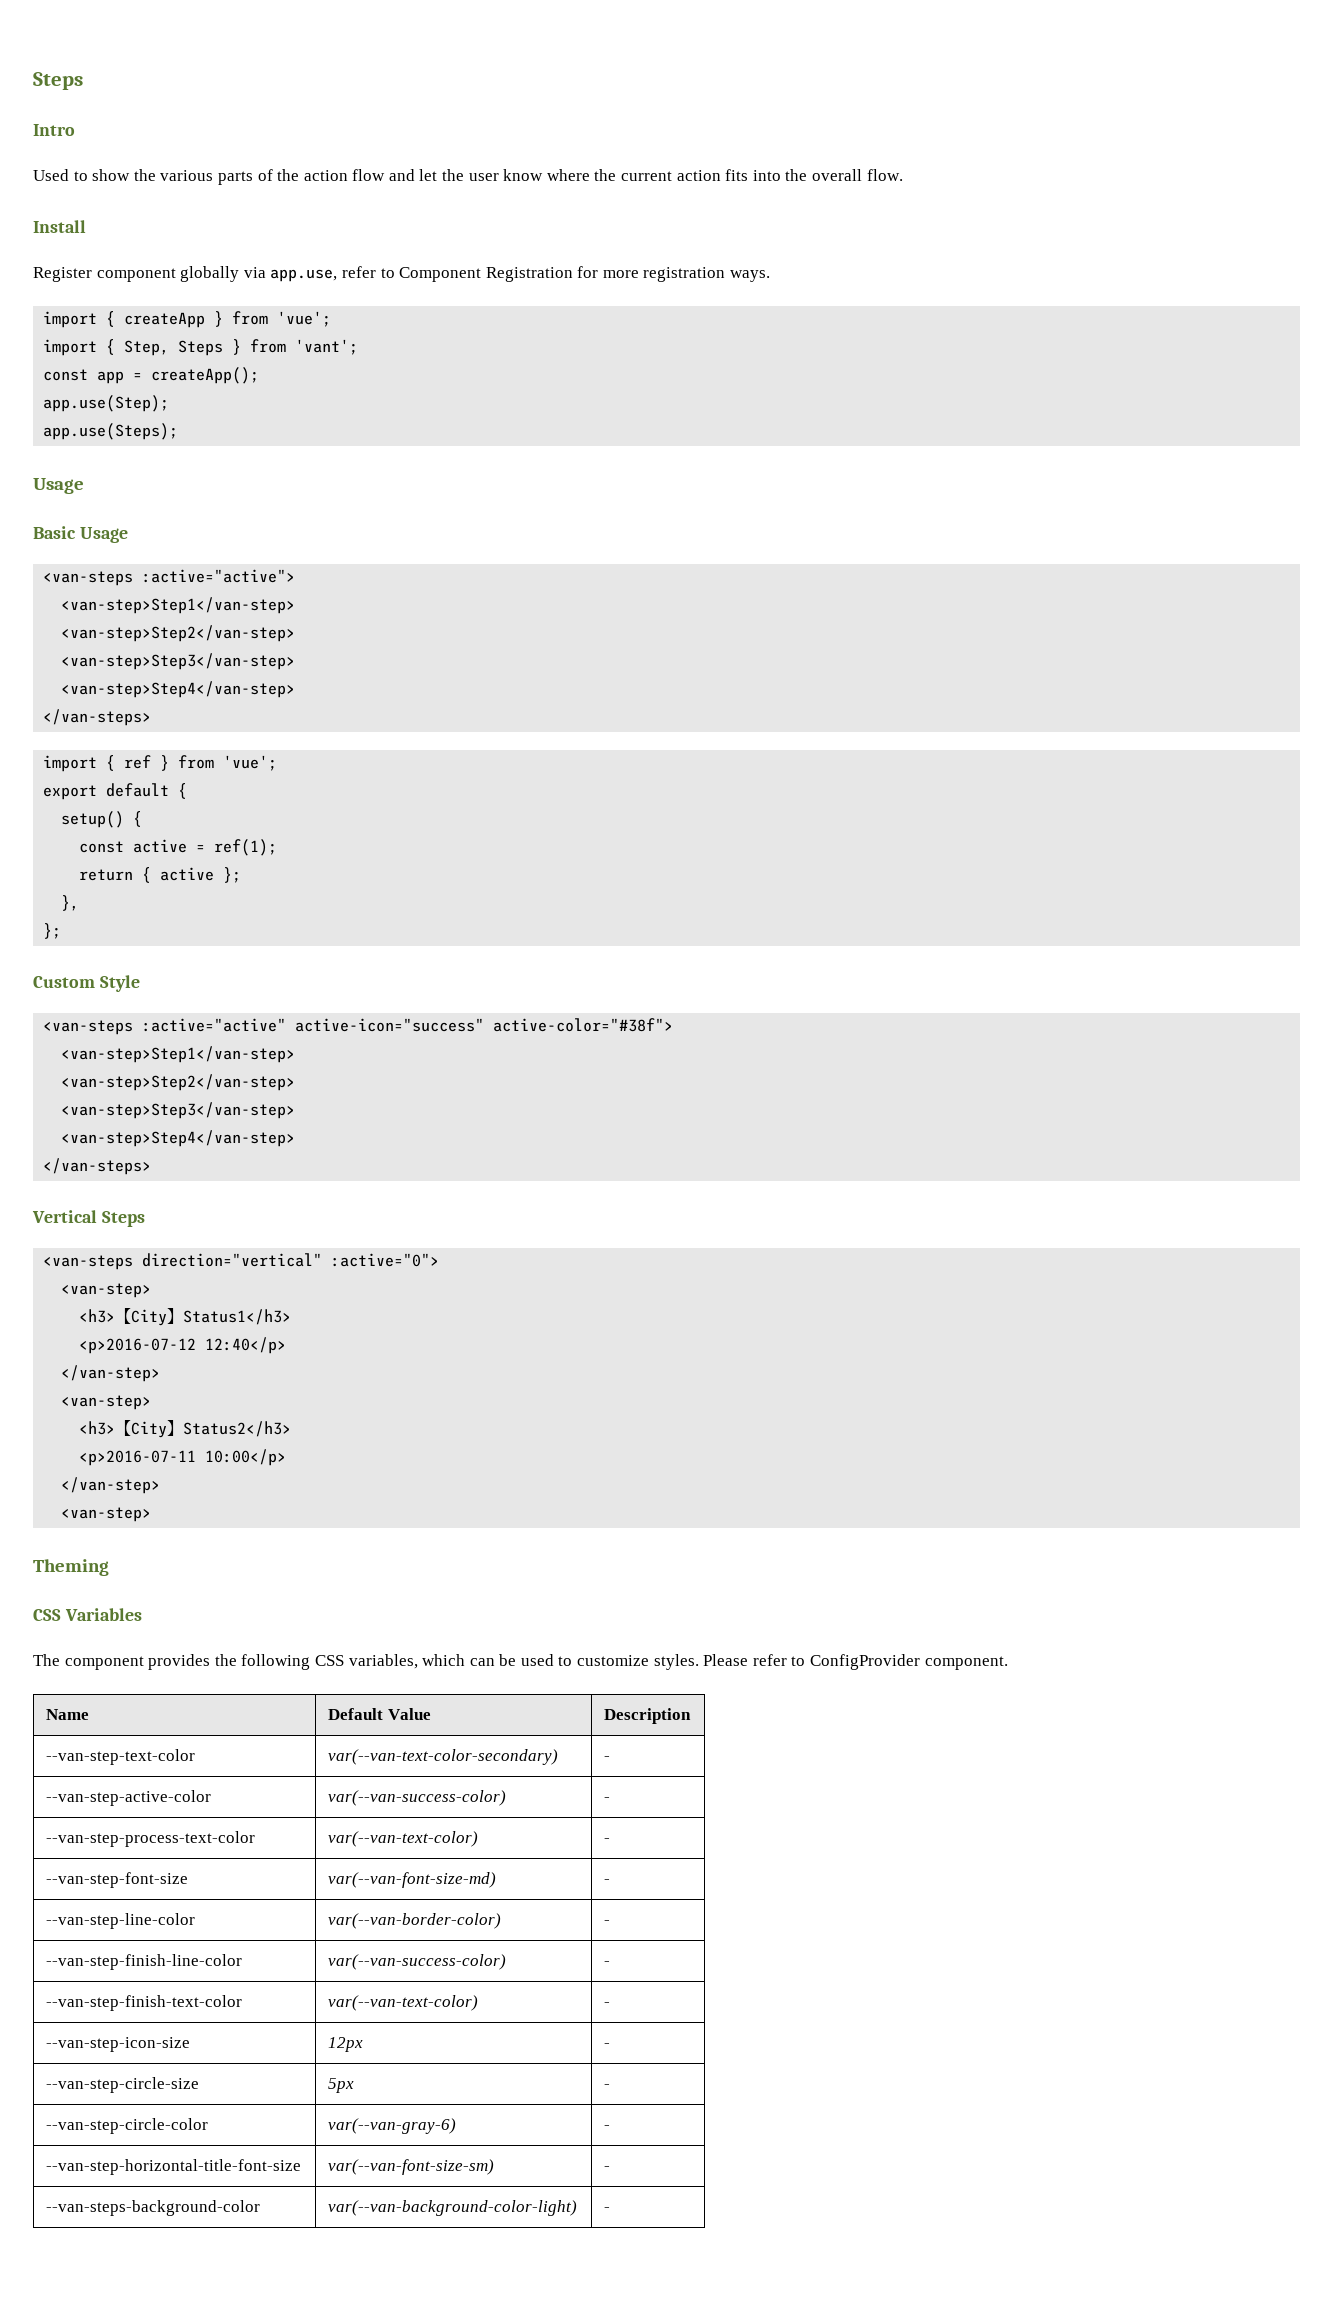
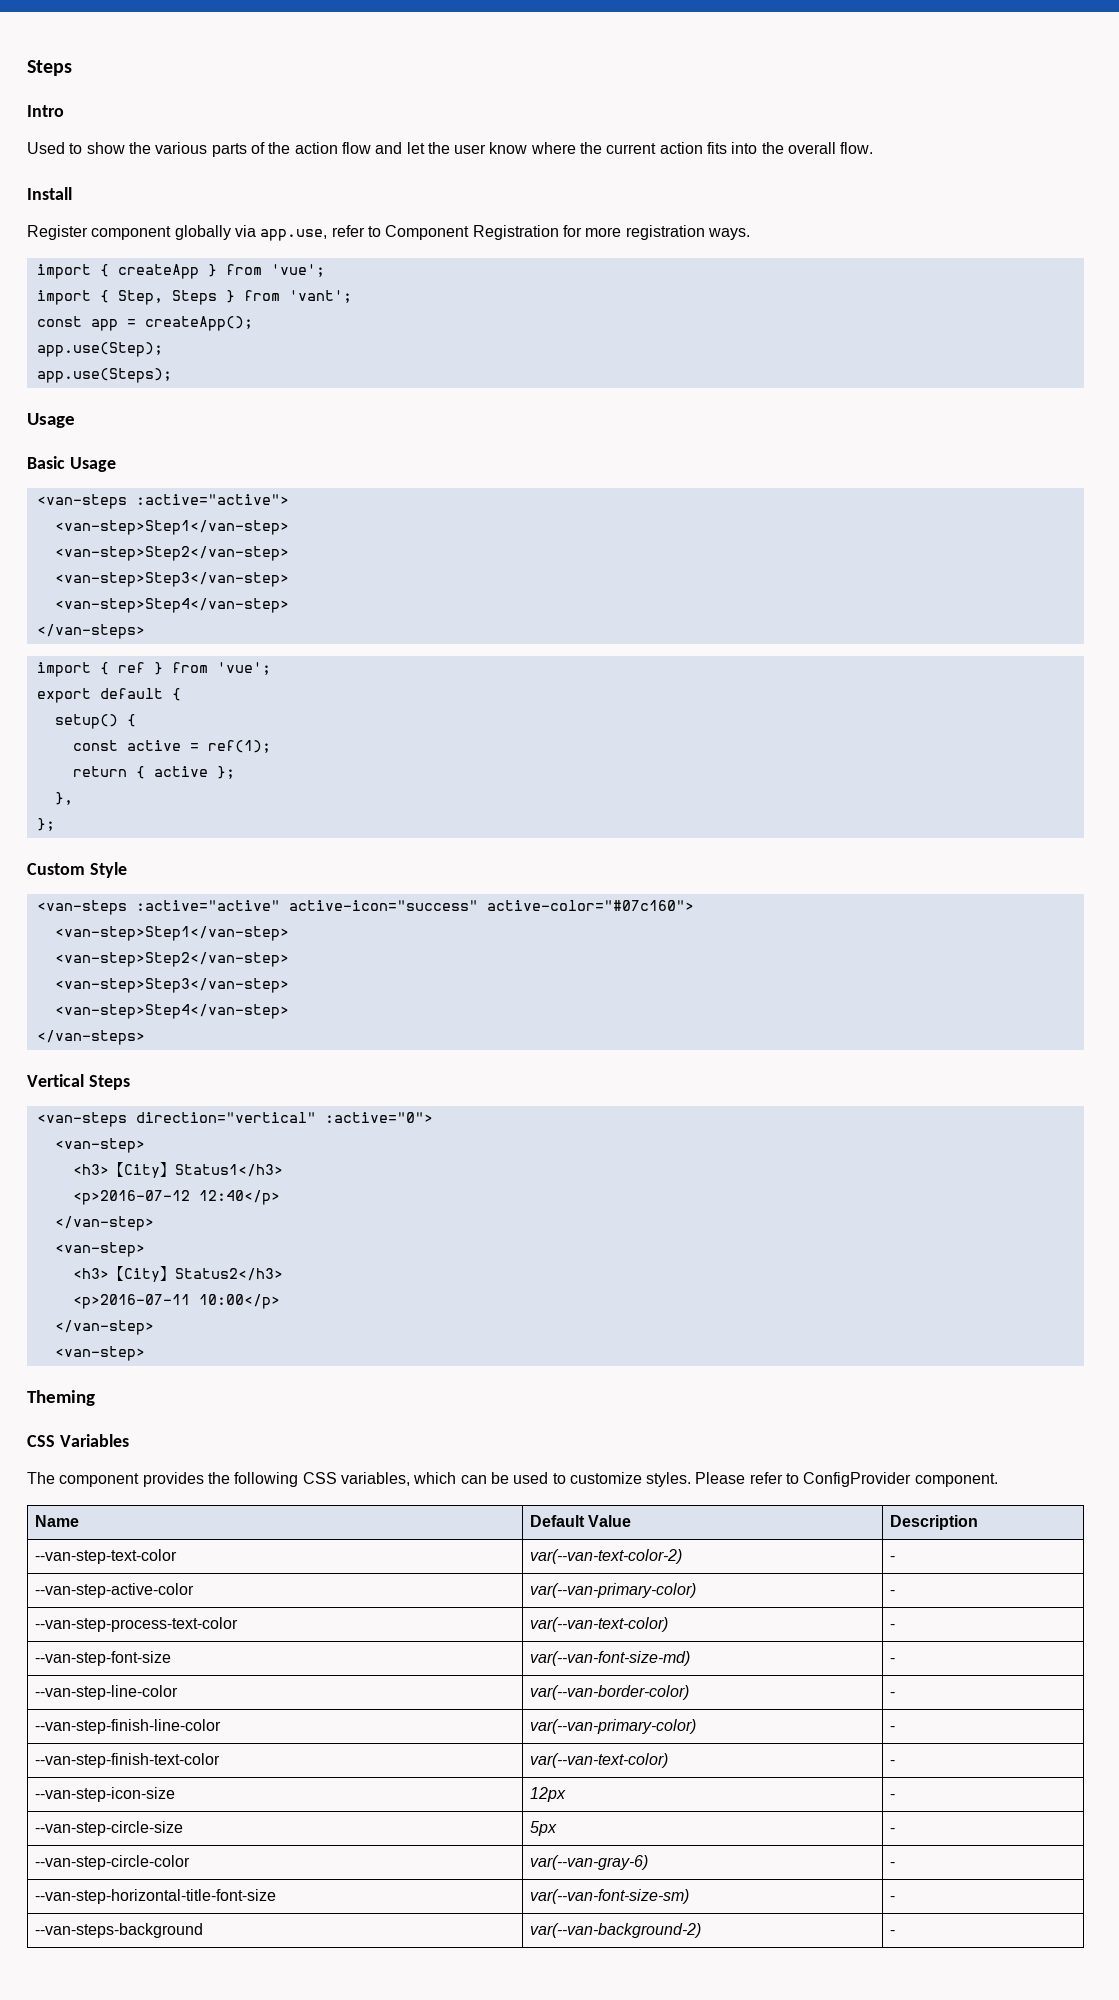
[493,1018,674,1032] active-color="#38f"> -> [486,900,694,911] active-color="#07c160">
[328,1749,559,1765] var(--van-text-color-secondary) -> [529,1549,682,1564] var(--van-text-color-2)
[328,1790,507,1806] var(--van-success-color) -> [529,1583,696,1598] var(--van-primary-color)
[328,1954,507,1970] var(--van-success-color) -> [529,1719,696,1734] var(--van-primary-color)
[46,2200,261,2216] [328,2200,578,2216] --van-steps-background-color | var(--van-background-color-light) -> [34,1923,203,1938] [529,1923,701,1938] --van-steps-background | var(--van-background-2)

